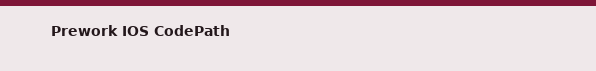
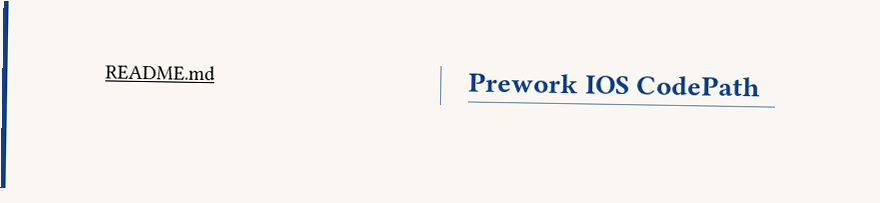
(51, 30) none -> [105,64,216,82] README.md //

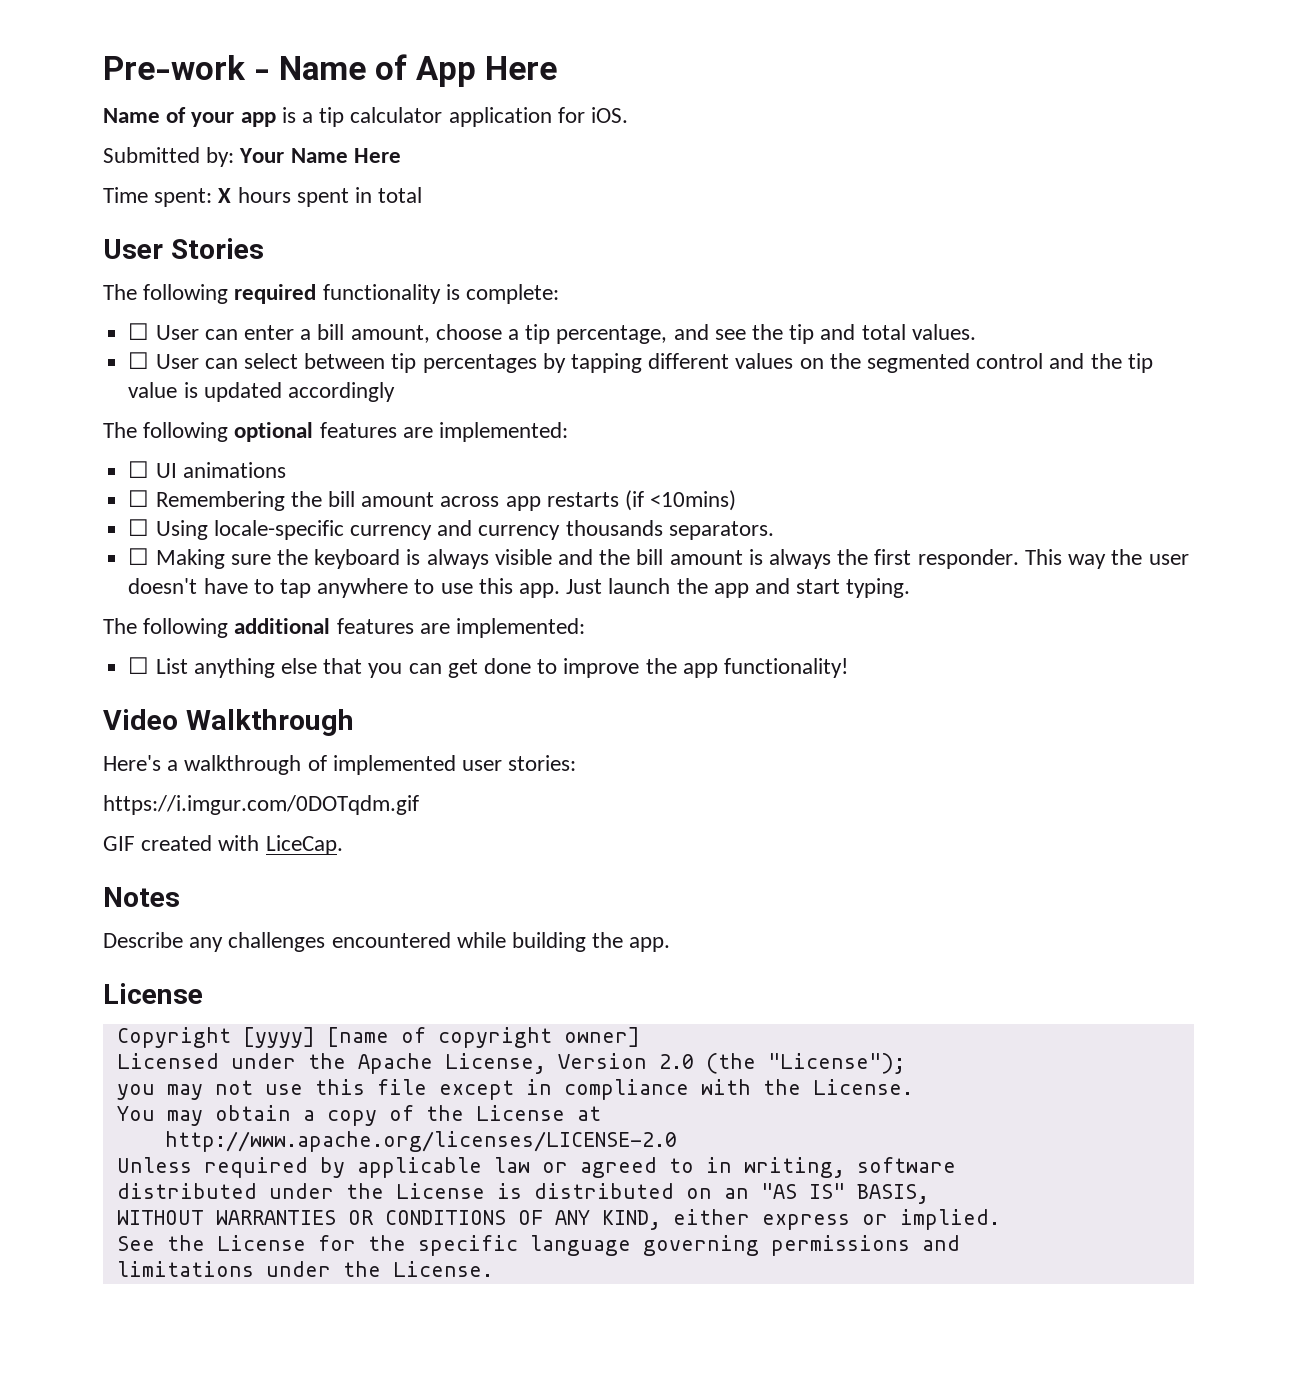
[105,64,216,82] [468,72,762,97] README.md // Prework IOS CodePath -> [103,54,557,87] [103,107,629,127] [103,147,401,167] [103,187,423,207] [103,238,264,259] [103,284,560,304] [128,323,976,344] [128,352,1153,373] [128,382,395,402] [103,422,569,442] [128,461,286,478] [128,490,737,511] [128,519,774,540] [128,548,1189,569] [128,578,911,598] [103,618,586,638] [128,657,849,678] [103,709,354,736] [103,755,577,775] [103,795,419,815] [103,835,343,855] [103,887,180,907] [103,932,671,952] [103,983,203,1004] [116,1027,640,1048] [116,1053,905,1074] [116,1079,913,1100] [116,1105,601,1126] [164,1131,677,1152] [116,1157,956,1178] [116,1183,929,1204] [116,1209,1000,1230] [116,1235,960,1256] [116,1261,493,1277] Pre-work - Name of App Here // Name of your app is a tip calculator application for iOS. // Submitted by: Your Name Here // Time spent: X hours spent in total // User Stories // The following required functionality is complete: // ☐ User can enter a bill amount, choose a tip percentage, and see the tip and total values. // ☐ User can select between tip percentages by tapping different values on the segmented control and the tip value is updated accordingly // The following optional features are implemented: // ☐ UI animations // ☐ Remembering the bill amount across app restarts (if <10mins) // ☐ Using locale-specific currency and currency thousands separators. // ☐ Making sure the keyboard is always visible and the bill amount is always the first responder. This way the user doesn't have to tap anywhere to use this app. Just launch the app and start typing. // The following additional features are implemented: // ☐ List anything else that you can get done to improve the app functionality! // Video Walkthrough // Here's a walkthrough of implemented user stories: // https://i.imgur.com/0DOTqdm.gif // GIF created with LiceCap. // Notes // Describe any challenges encountered while building the app. // License // Copyright [yyyy] [name of copyright owner] // Licensed under the Apache License, Version 2.0 (the "License"); // you may not use this file except in compliance with the License. // You may obtain a copy of the License at // http://www.apache.org/licenses/LICENSE-2.0 // Unless required by applicable law or agreed to in writing, software // distributed under the License is distributed on an "AS IS" BASIS, // WITHOUT WARRANTIES OR CONDITIONS OF ANY KIND, either express or implied. // See the License for the specific language governing permissions and // limitations under the License.

